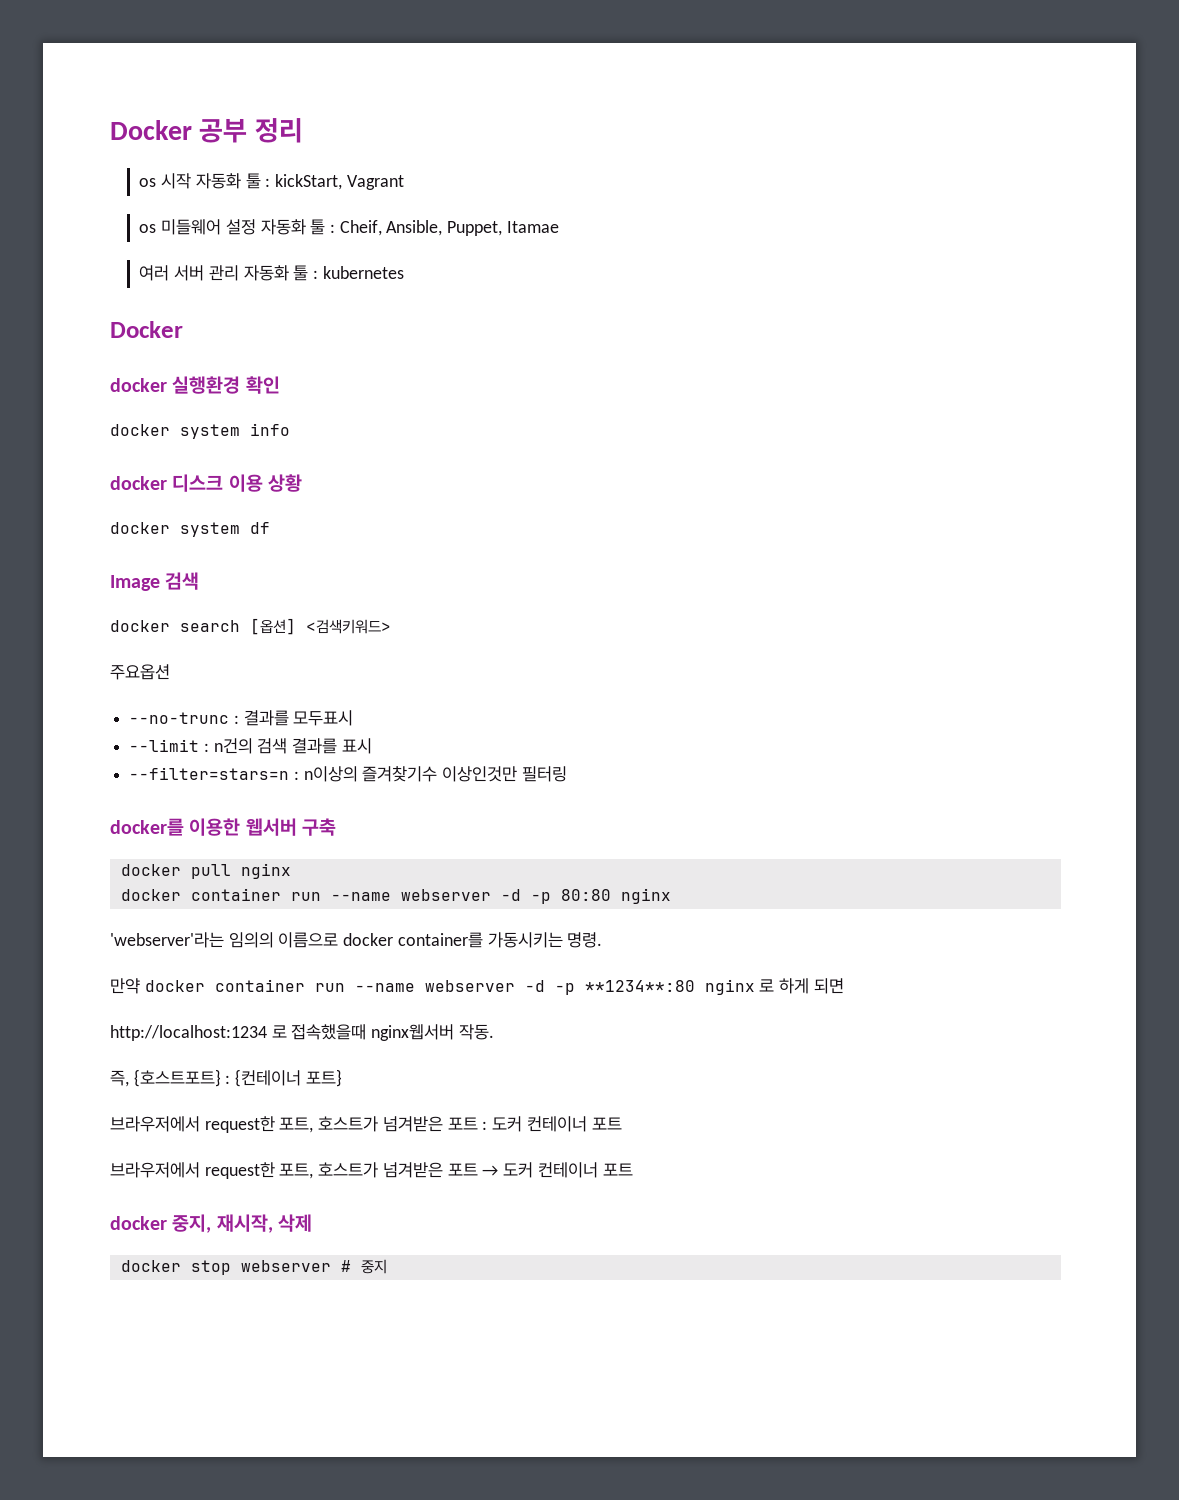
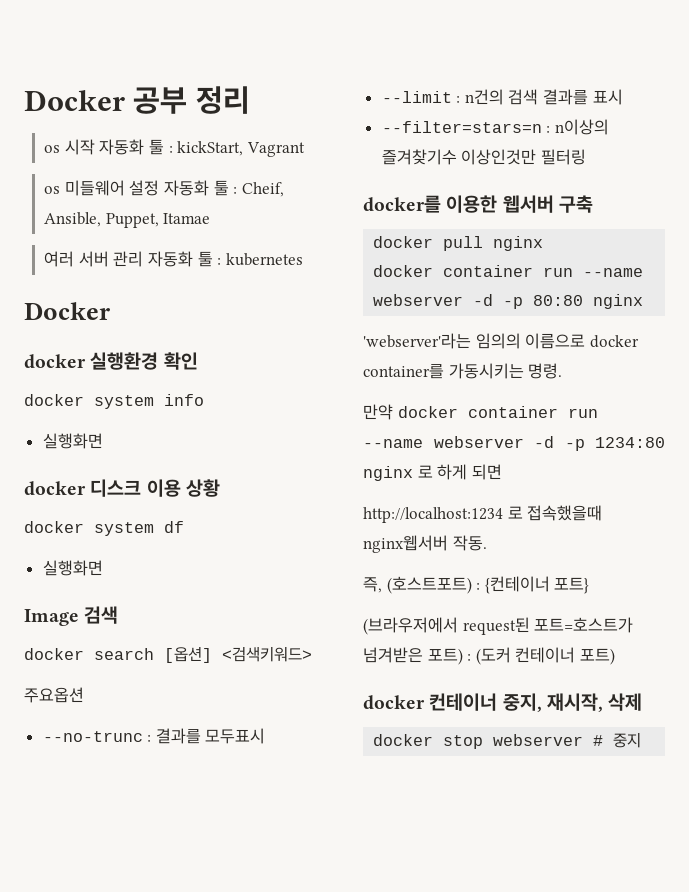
(290, 429) none -> [42,433,103,449] // 실행화면
(270, 528) none -> [42,560,103,576] // 실행화면
[584,980,695,992] **1234**:80 -> [595,437,665,448] 1234:80
[133,1069,221,1087] {호스트포트} -> [386,576,472,594] (호스트포트)
[110,1116,622,1133] [110,1162,633,1179] [110,1216,167,1230] 브라우저에서 request한 포트, 호스트가 넘겨받은 포트 : 도커 컨테이너 포트 // 브라우저에서 request한 포트, 호스트가 넘겨받은 포트 → 도커 컨테이너 포트 // docker -> [363,617,634,635] [363,647,615,665] [363,693,498,711] (브라우저에서 request된 포트=호스트가 넘겨받은 포트) : (도커 컨테이너 포트) // docker 컨테이너

